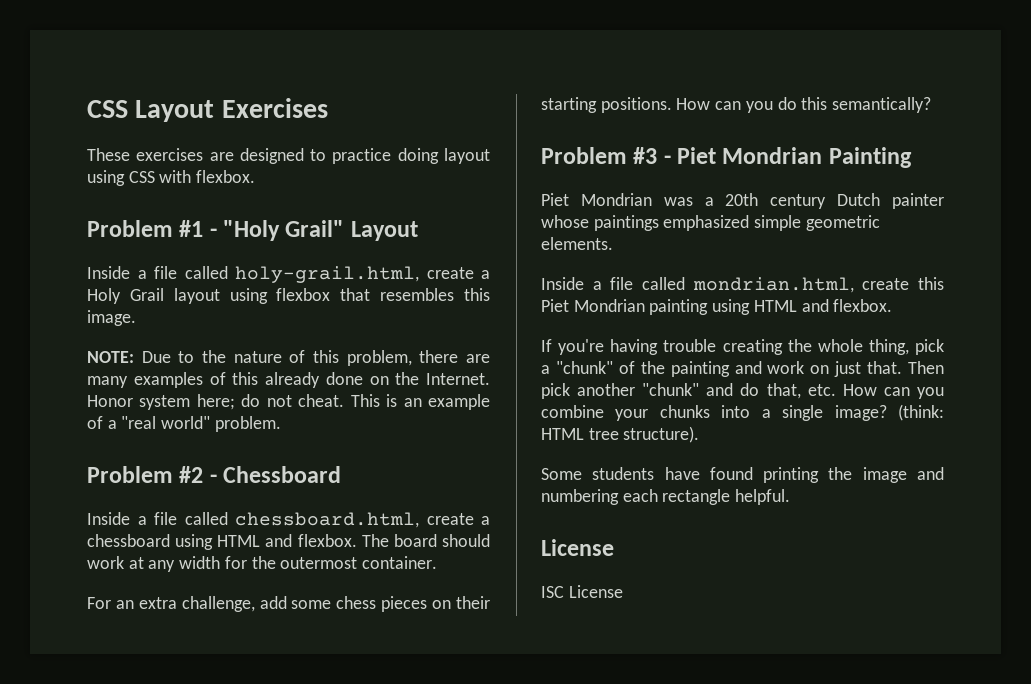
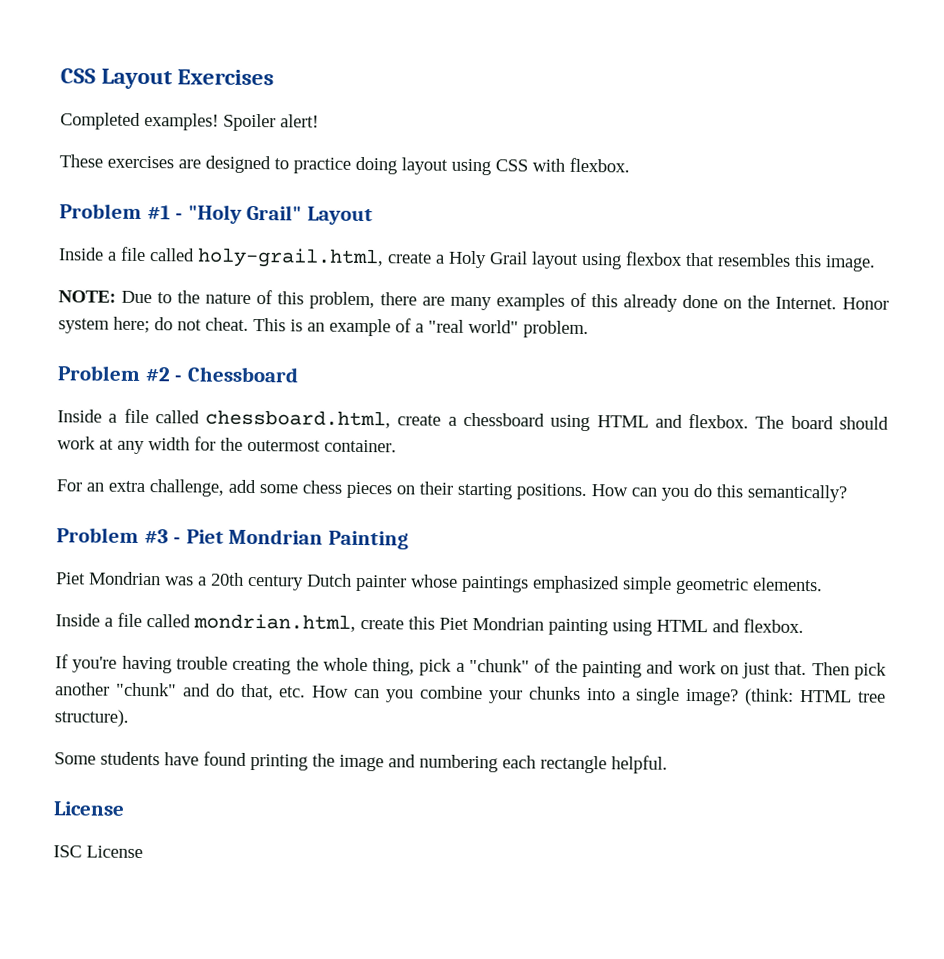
(328, 108) none -> [60,112,319,132] // Completed examples! Spoiler alert!

